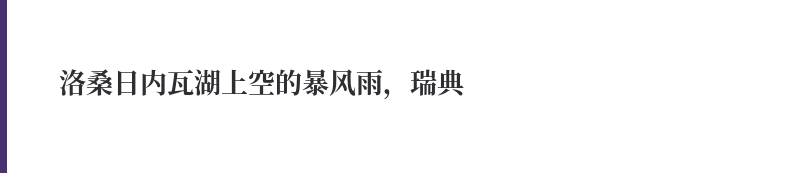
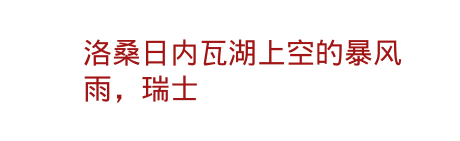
[437,69,468,98] 典 -> [170,75,199,101] 士

